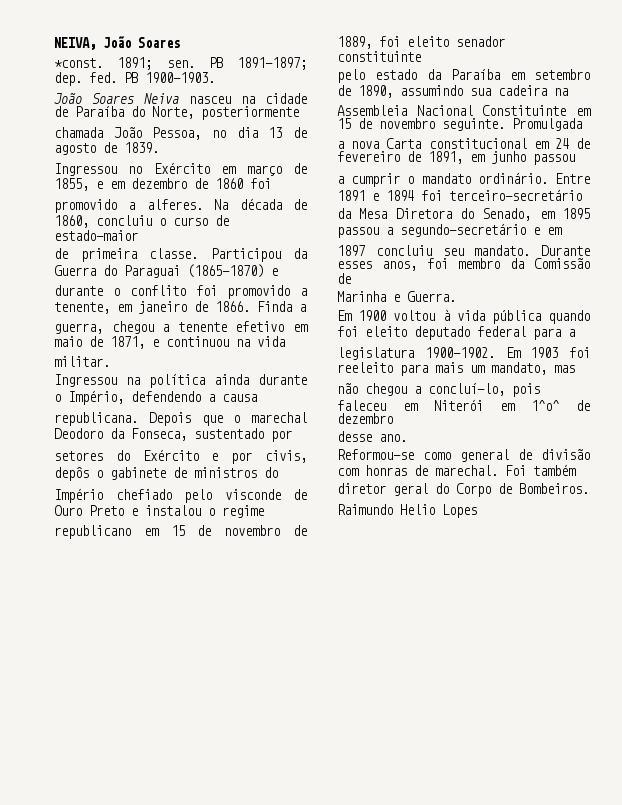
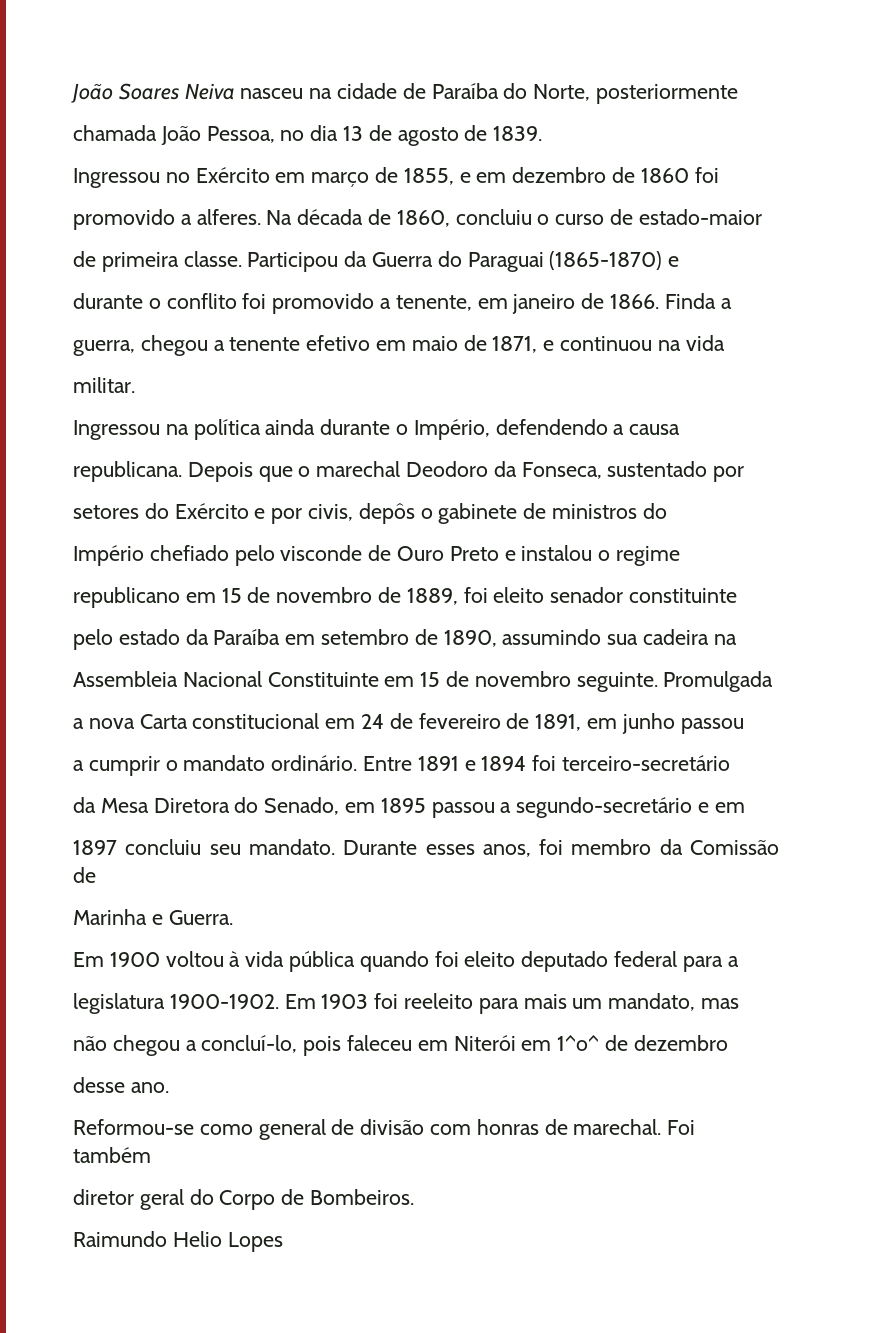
[54,36,180,50] [54,57,307,70] [54,72,215,86] NEIVA, João Soares // *const. 1891; sen. PB 1891-1897; dep. fed. PB 1900-1903. // -> (71, 93) none

